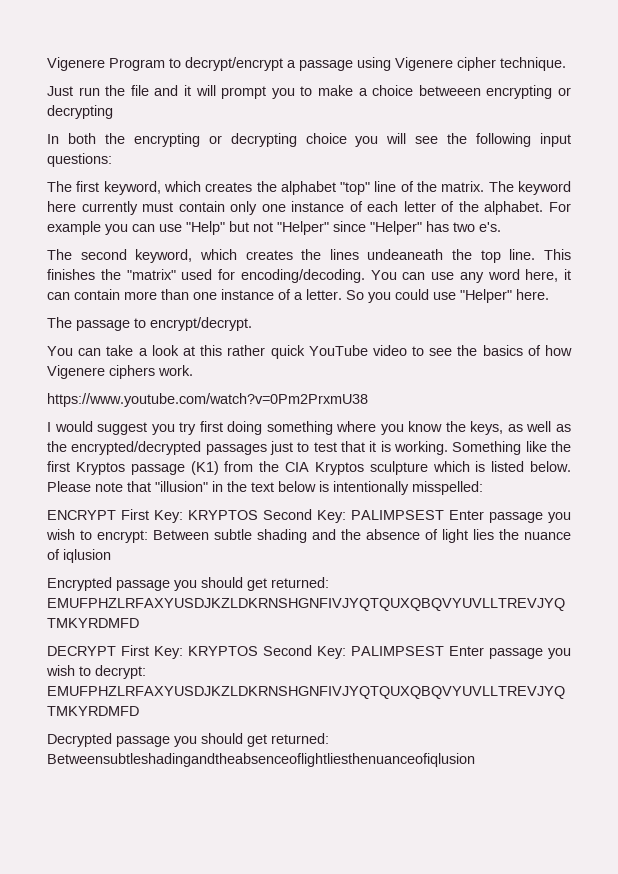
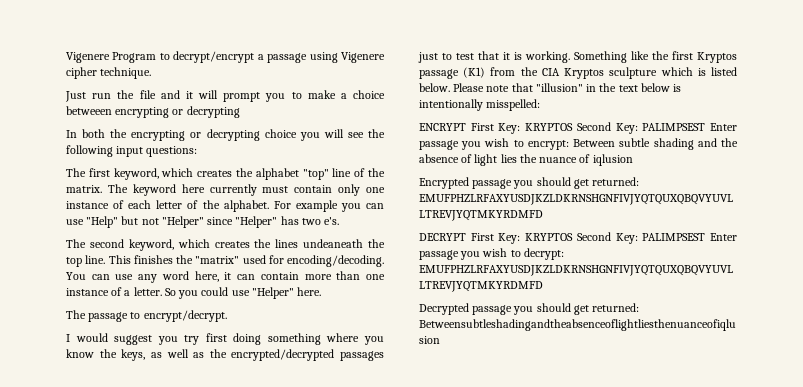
[47,345,572,359] [47,365,193,379] [47,393,368,407] // You can take a look at this rather quick YouTube video to see the basics of how Vigenere ciphers work. // https://www.youtube.com/watch?v=0Pm2PrxmU38 -> (227, 316) none

